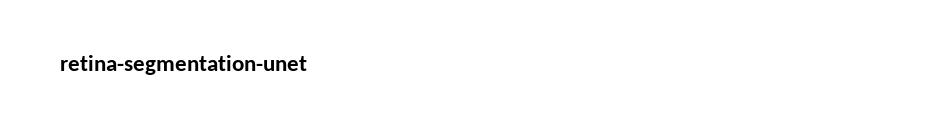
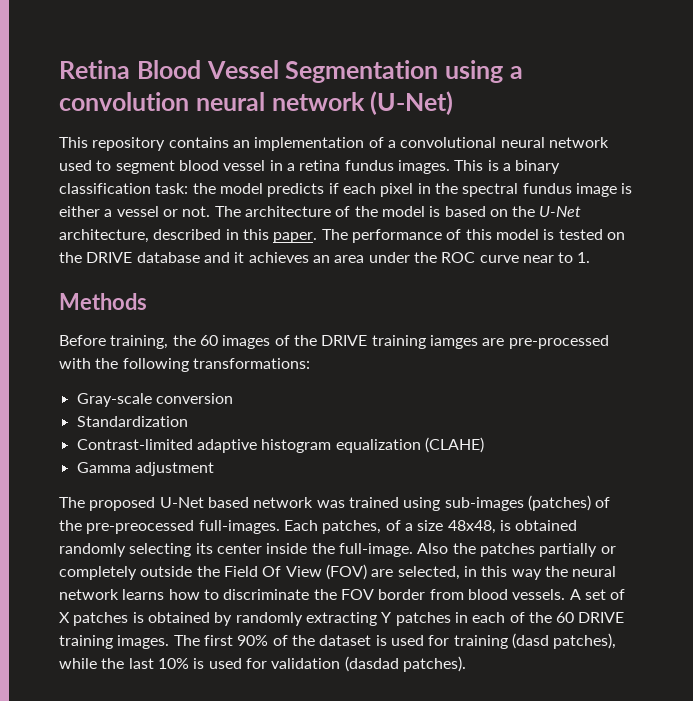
[60,55,307,75] retina-segmentation-unet -> [59,60,523,83] [59,91,454,115] [59,137,609,151] [59,160,561,174] [59,183,633,197] [59,206,582,217] [59,229,625,243] [59,252,591,263] [59,293,147,310] [59,335,609,349] [59,358,310,372] [76,393,233,407] [76,416,188,427] [76,437,484,453] [76,462,214,476] [59,495,611,511] [59,520,578,534] [59,543,616,557] [59,564,617,580] [59,589,626,600] [59,612,625,626] [59,633,617,649] [59,656,466,672] Retina Blood Vessel Segmentation using a convolution neural network (U-Net) // This repository contains an implementation of a convolutional neural network used to segment blood vessel in a retina fundus images. This is a binary classification task: the model predicts if each pixel in the spectral fundus image is either a vessel or not. The architecture of the model is based on the U-Net architecture, described in this paper. The performance of this model is tested on the DRIVE database and it achieves an area under the ROC curve near to 1. // Methods // Before training, the 60 images of the DRIVE training iamges are pre-processed with the following transformations: // Gray-scale conversion // Standardization // Contrast-limited adaptive histogram equalization (CLAHE) // Gamma adjustment // The proposed U-Net based network was trained using sub-images (patches) of the pre-preocessed full-images. Each patches, of a size 48x48, is obtained randomly selecting its center inside the full-image. Also the patches partially or completely outside the Field Of View (FOV) are selected, in this way the neural network learns how to discriminate the FOV border from blood vessels. A set of X patches is obtained by randomly extracting Y patches in each of the 60 DRIVE training images. The first 90% of the dataset is used for training (dasd patches), while the last 10% is used for validation (dasdad patches).

